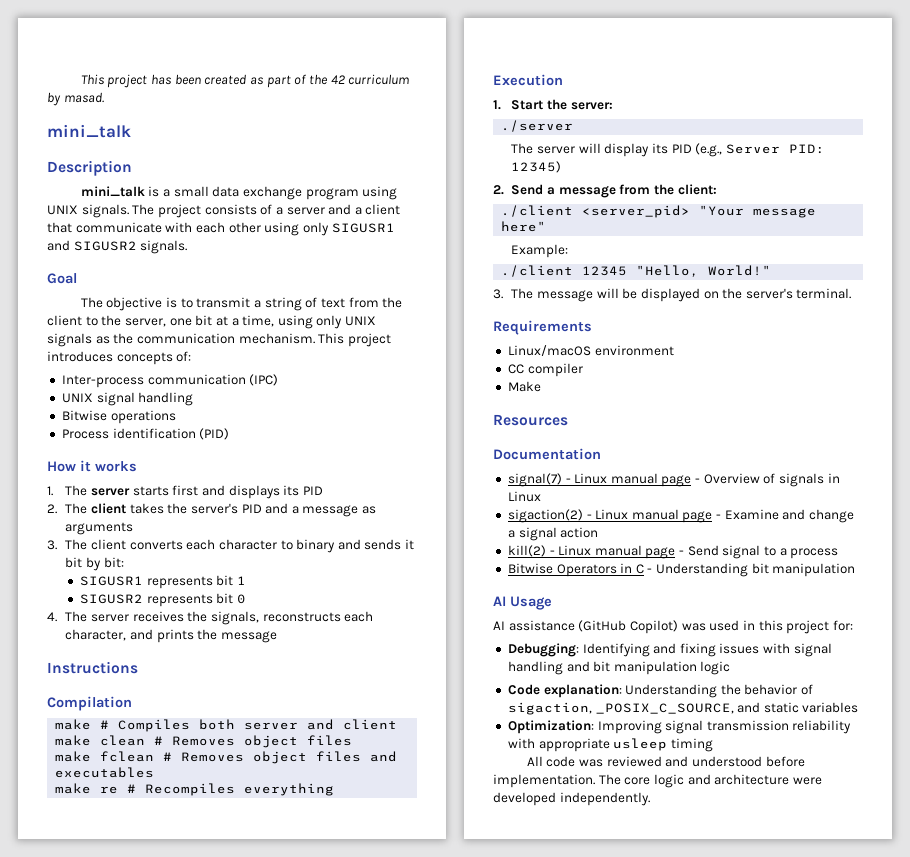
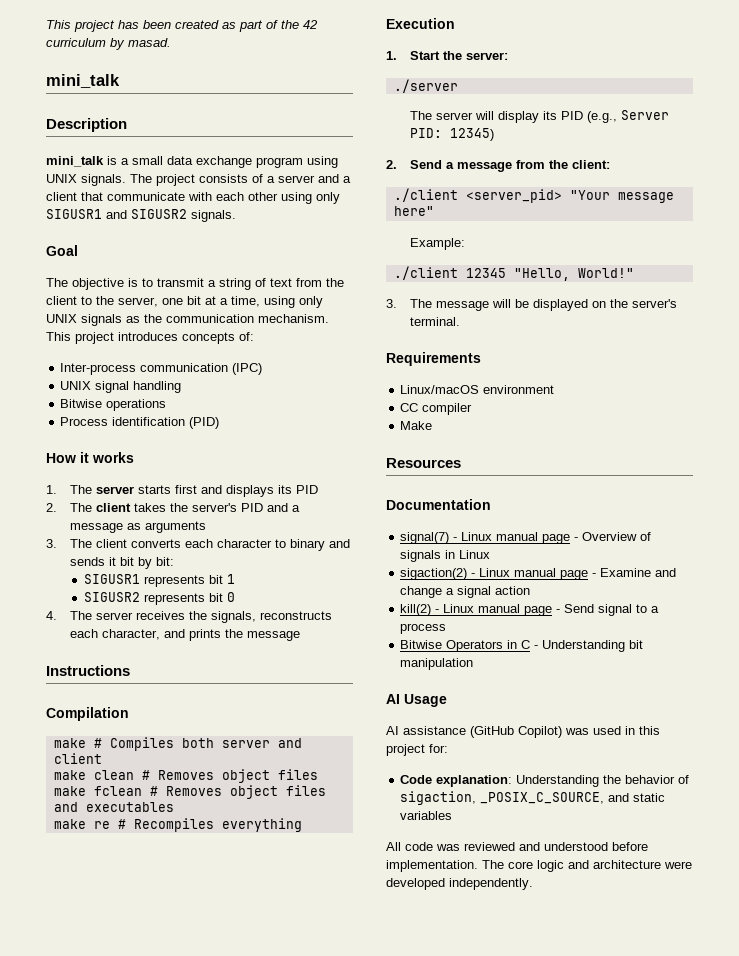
[507,643,832,657] [507,661,731,675] // Debugging: Identifying and fixing issues with signal handling and bit manipulation logic -> (448, 748) none
[507,720,852,734] [507,738,713,752] // Optimization: Improving signal transmission reliability with appropriate usleep timing -> (453, 815) none

